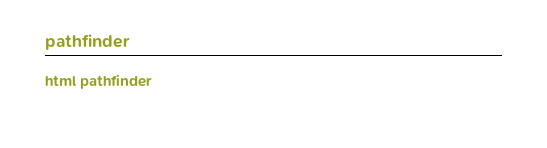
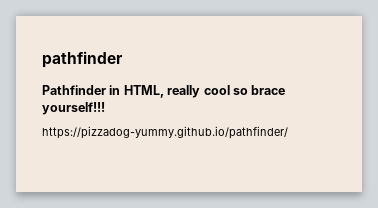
[45,74,153,89] html pathfinder -> [42,85,286,98] [42,102,105,115] [42,126,288,139] Pathfinder in HTML, really cool so brace yourself!!! // https://pizzadog-yummy.github.io/pathfinder/

